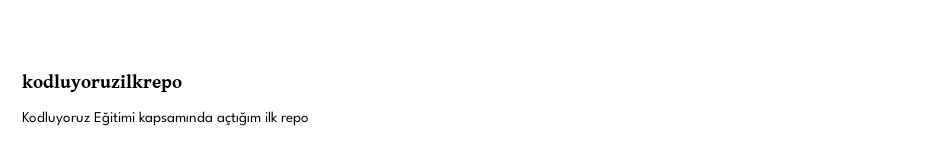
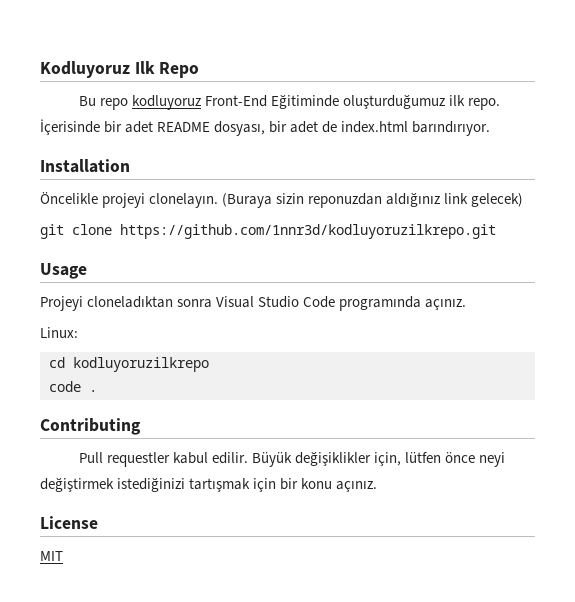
[22,74,182,92] [22,111,310,126] kodluyoruzilkrepo // Kodluyoruz Eğitimi kapsamında açtığım ilk repo -> [40,61,200,78] [78,94,501,110] [40,119,491,136] [40,159,130,173] [40,192,524,208] [40,224,496,239] [40,263,87,279] [40,296,467,311] [40,327,78,338] [49,357,209,372] [49,381,97,392] [40,418,141,435] [78,451,506,467] [40,477,378,492] [40,516,98,529] [40,551,63,561] Kodluyoruz Ilk Repo // Bu repo kodluyoruz Front-End Eğitiminde oluşturduğumuz ilk repo. İçerisinde bir adet README dosyası, bir adet de index.html barındırıyor. // Installation // Öncelikle projeyi clonelayın. (Buraya sizin reponuzdan aldığınız link gelecek) // git clone https://github.com/1nnr3d/kodluyoruzilkrepo.git // Usage // Projeyi cloneladıktan sonra Visual Studio Code programında açınız. // Linux: // cd kodluyoruzilkrepo // code . // Contributing // Pull requestler kabul edilir. Büyük değişiklikler için, lütfen önce neyi değiştirmek istediğinizi tartışmak için bir konu açınız. // License // MIT

